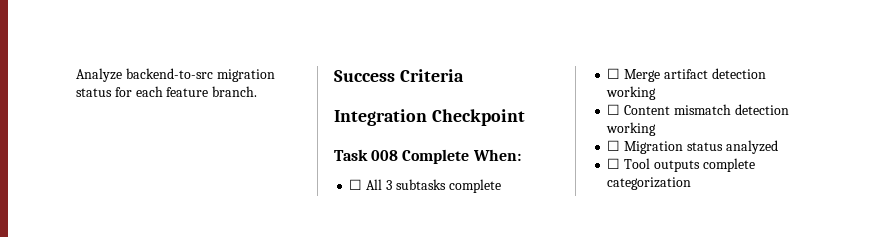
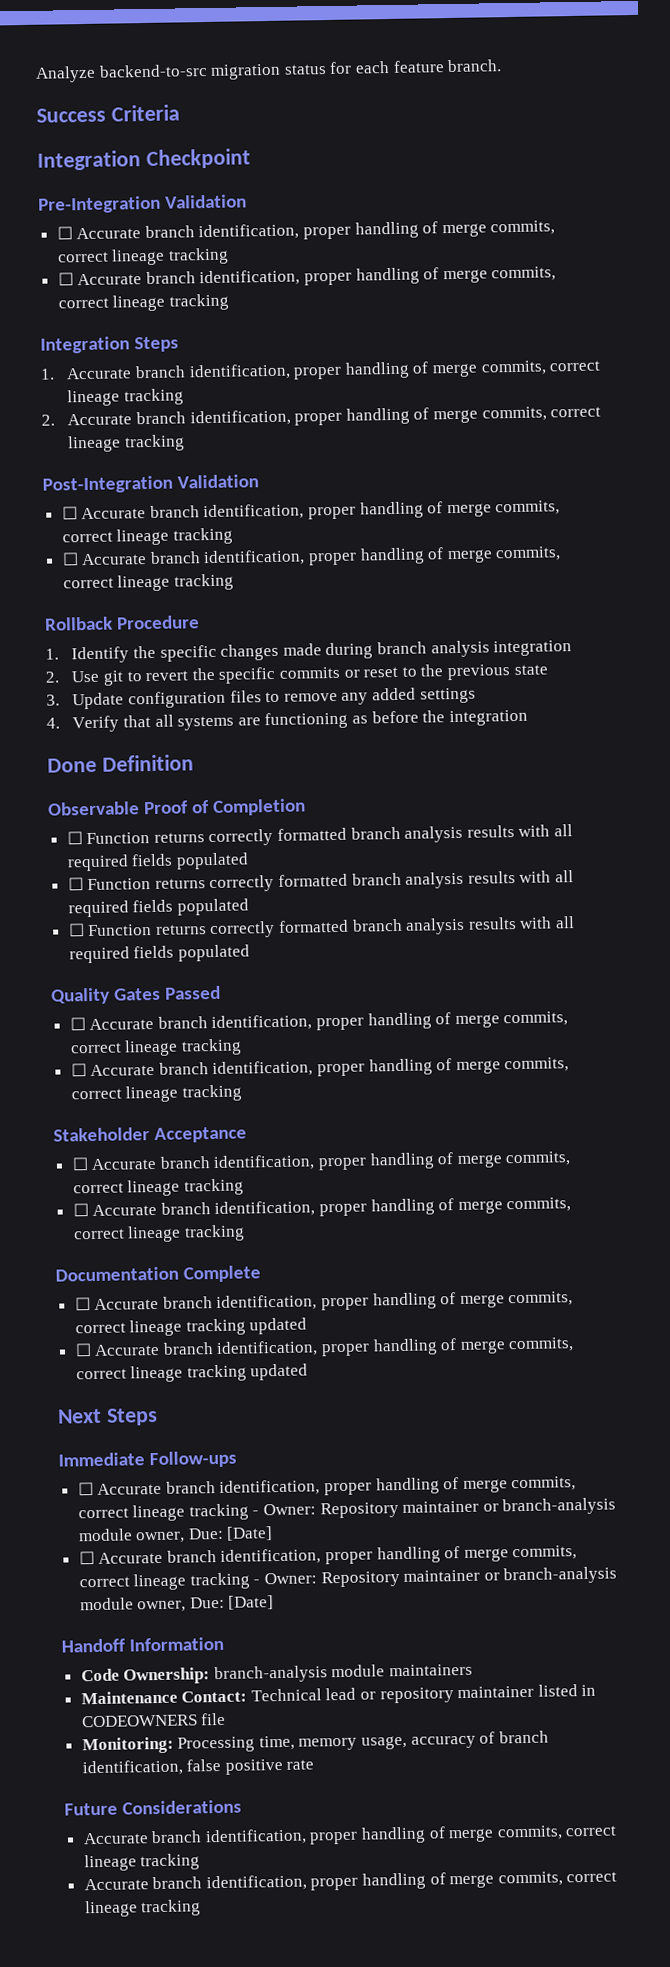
[334,149,521,164] [349,179,501,193] [607,68,766,82] [606,86,657,100] [607,104,789,115] [606,122,657,136] [607,140,778,154] [607,158,755,172] [607,177,692,190] Task 008 Complete When: // ☐ All 3 subtasks complete // ☐ Merge artifact detection working // ☐ Content mismatch detection working // ☐ Migration status analyzed // ☐ Tool outputs complete categorization -> [38,194,248,214] [56,220,556,241] [56,247,229,266] [57,266,557,287] [57,293,229,312] [40,336,180,354] [40,360,601,381] [67,388,185,407] [41,406,602,427] [67,434,186,453] [42,474,260,494] [61,500,561,521] [61,527,233,546] [61,546,562,567] [62,573,234,592] [44,615,201,631] [45,640,573,664] [45,664,548,686] [46,687,476,710] [46,709,528,733] [47,754,194,773] [47,798,307,816] [66,824,574,847] [66,852,249,872] [67,870,575,893] [67,898,249,918] [67,916,576,939] [68,944,250,964] [51,985,222,1005] [69,1011,569,1032] [69,1038,242,1057] [70,1057,570,1078] [70,1084,242,1103] [53,1126,248,1143] [71,1151,572,1172] [72,1178,244,1197] [72,1197,572,1218] [72,1224,245,1243] [55,1265,262,1283] [74,1291,574,1311] [74,1317,308,1337] [74,1337,575,1357] [75,1363,309,1383] [57,1407,158,1426] [58,1450,238,1469] [77,1476,577,1496] [77,1497,617,1522] [77,1526,274,1544] [78,1545,578,1565] [78,1566,618,1591] [79,1595,275,1613] [61,1636,225,1653] [80,1663,474,1685] [80,1684,597,1705] [80,1712,227,1728] [81,1730,549,1755] [81,1758,315,1777] [64,1799,243,1816] [82,1825,618,1846] [83,1853,201,1872] [83,1871,618,1892] [84,1899,202,1918] Pre-Integration Validation // ☐ Accurate branch identification, proper handling of merge commits, correct lineage tracking // ☐ Accurate branch identification, proper handling of merge commits, correct lineage tracking // Integration Steps // 1. Accurate branch identification, proper handling of merge commits, correct lineage tracking // 2. Accurate branch identification, proper handling of merge commits, correct lineage tracking // Post-Integration Validation // ☐ Accurate branch identification, proper handling of merge commits, correct lineage tracking // ☐ Accurate branch identification, proper handling of merge commits, correct lineage tracking // Rollback Procedure // 1. Identify the specific changes made during branch analysis integration // 2. Use git to revert the specific commits or reset to the previous state // 3. Update configuration files to remove any added settings // 4. Verify that all systems are functioning as before the integration // Done Definition // Observable Proof of Completion // ☐ Function returns correctly formatted branch analysis results with all required fields populated // ☐ Function returns correctly formatted branch analysis results with all required fields populated // ☐ Function returns correctly formatted branch analysis results with all required fields populated // Quality Gates Passed // ☐ Accurate branch identification, proper handling of merge commits, correct lineage tracking // ☐ Accurate branch identification, proper handling of merge commits, correct lineage tracking // Stakeholder Acceptance // ☐ Accurate branch identification, proper handling of merge commits, correct lineage tracking // ☐ Accurate branch identification, proper handling of merge commits, correct lineage tracking // Documentation Complete // ☐ Accurate branch identification, proper handling of merge commits, correct lineage tracking updated // ☐ Accurate branch identification, proper handling of merge commits, correct lineage tracking updated // Next Steps // Immediate Follow-ups // ☐ Accurate branch identification, proper handling of merge commits, correct lineage tracking - Owner: Repository maintainer or branch-analysis module owner, Due: [Date] // ☐ Accurate branch identification, proper handling of merge commits, correct lineage tracking - Owner: Repository maintainer or branch-analysis module owner, Due: [Date] // Handoff Information // Code Ownership: branch-analysis module maintainers // Maintenance Contact: Technical lead or repository maintainer listed in CODEOWNERS file // Monitoring: Processing time, memory usage, accuracy of branch identification, false positive rate // Future Considerations // Accurate branch identification, proper handling of merge commits, correct lineage tracking // Accurate branch identification, proper handling of merge commits, correct lineage tracking

